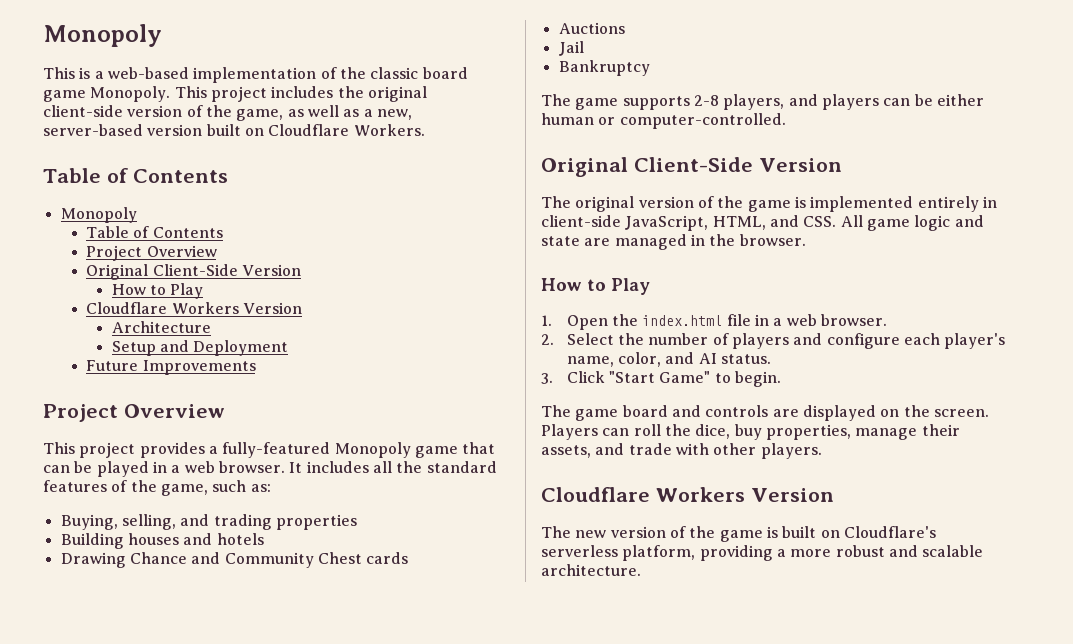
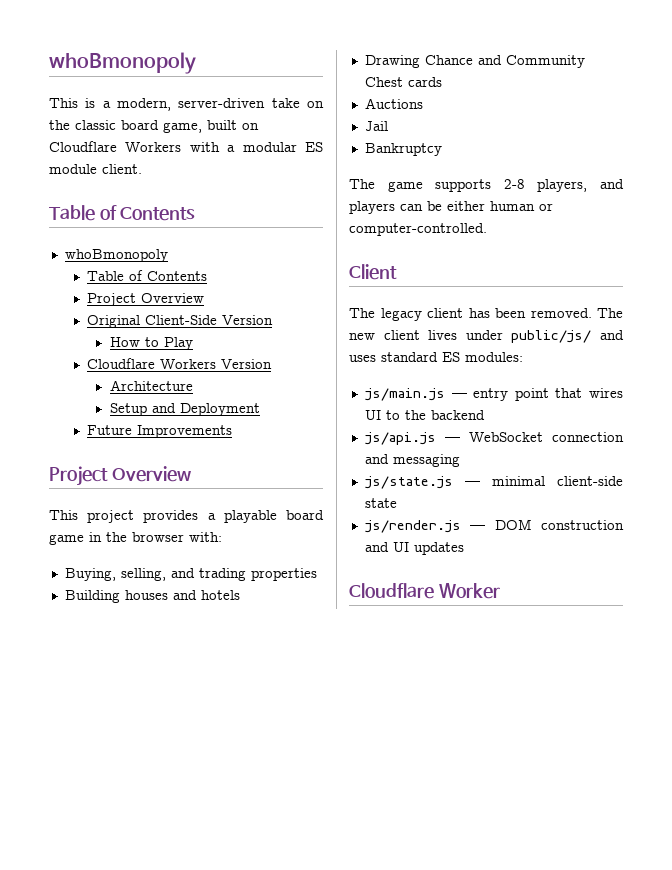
[43,24,162,47] Monopoly -> [49,52,196,74] whoBmonopoly
[107,67,468,83] [43,86,427,102] [43,105,412,121] [43,124,425,136] [43,168,228,183] [60,207,137,223] web-based implementation of the classic board game Monopoly. This project includes the original client-side version of the game, as well as a new, server-based version built on Cloudflare Workers. // Table of Contents // Monopoly -> [117,98,324,111] [49,120,259,133] [49,141,323,152] [49,164,142,174] [49,205,196,221] [64,249,168,262] modern, server-driven take on the classic board game, built on Cloudflare Workers with a modular ES module client. // Table of Contents // whoBmonopoly
[222,442,496,458] [43,461,497,477] [43,480,271,496] fully-featured Monopoly game that can be played in a web browser. It includes all the standard features of the game, such as: -> [223,510,324,523] [49,532,222,545] playable board game in the browser with:
[541,157,842,177] [541,196,997,212] [541,215,984,231] [541,234,806,250] [541,278,650,295] [541,314,887,330] [541,333,1006,349] [566,352,771,367] [541,371,781,387] [541,405,989,421] [541,424,960,440] [541,443,822,459] [541,487,834,502] [541,526,936,542] [541,545,984,561] [541,564,641,576] Original Client-Side Version // The original version of the game is implemented entirely in client-side JavaScript, HTML, and CSS. All game logic and state are managed in the browser. // How to Play // 1. Open the index.html file in a web browser. // 2. Select the number of players and configure each player's name, color, and AI status. // 3. Click "Start Game" to begin. // The game board and controls are displayed on the screen. Players can roll the dice, buy properties, manage their assets, and trade with other players. // Cloudflare Workers Version // The new version of the game is built on Cloudflare's serverless platform, providing a more robust and scalable architecture. -> [349,264,397,280] [349,308,623,321] [349,330,624,343] [349,352,523,362] [364,388,623,401] [364,410,485,420] [364,432,624,445] [364,454,460,467] [364,476,623,489] [364,498,397,508] [364,519,624,533] [364,542,464,555] [349,583,500,599] Client // The legacy client has been removed. The new client lives under public/js/ and uses standard ES modules: // js/main.js — entry point that wires UI to the backend // js/api.js — WebSocket connection and messaging // js/state.js — minimal client-side state // js/render.js — DOM construction and UI updates // Cloudflare Worker

